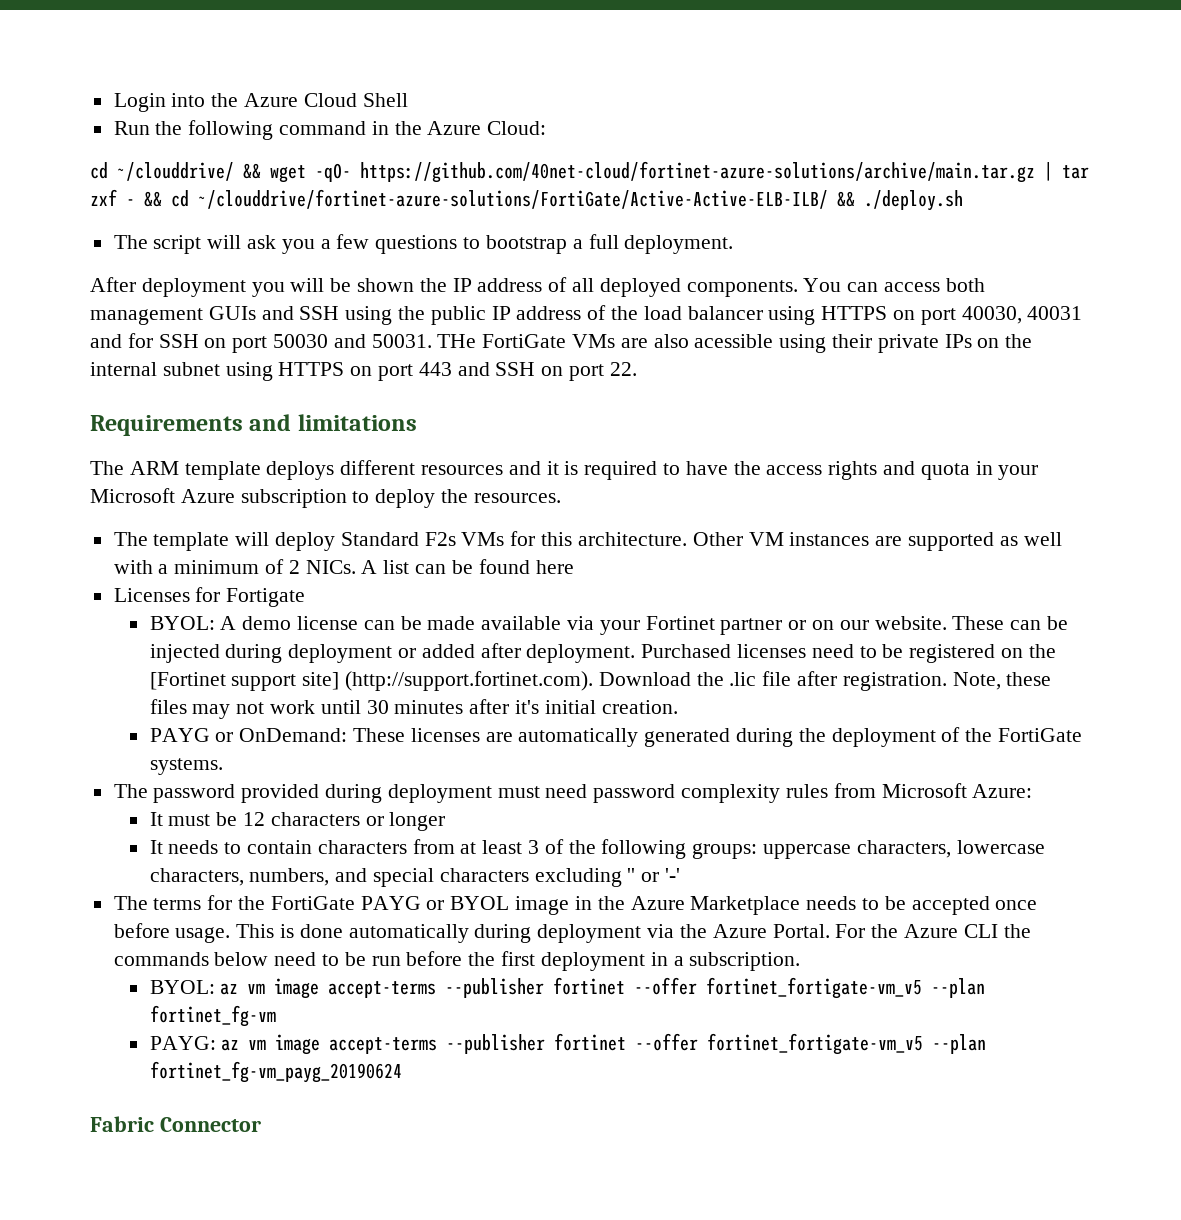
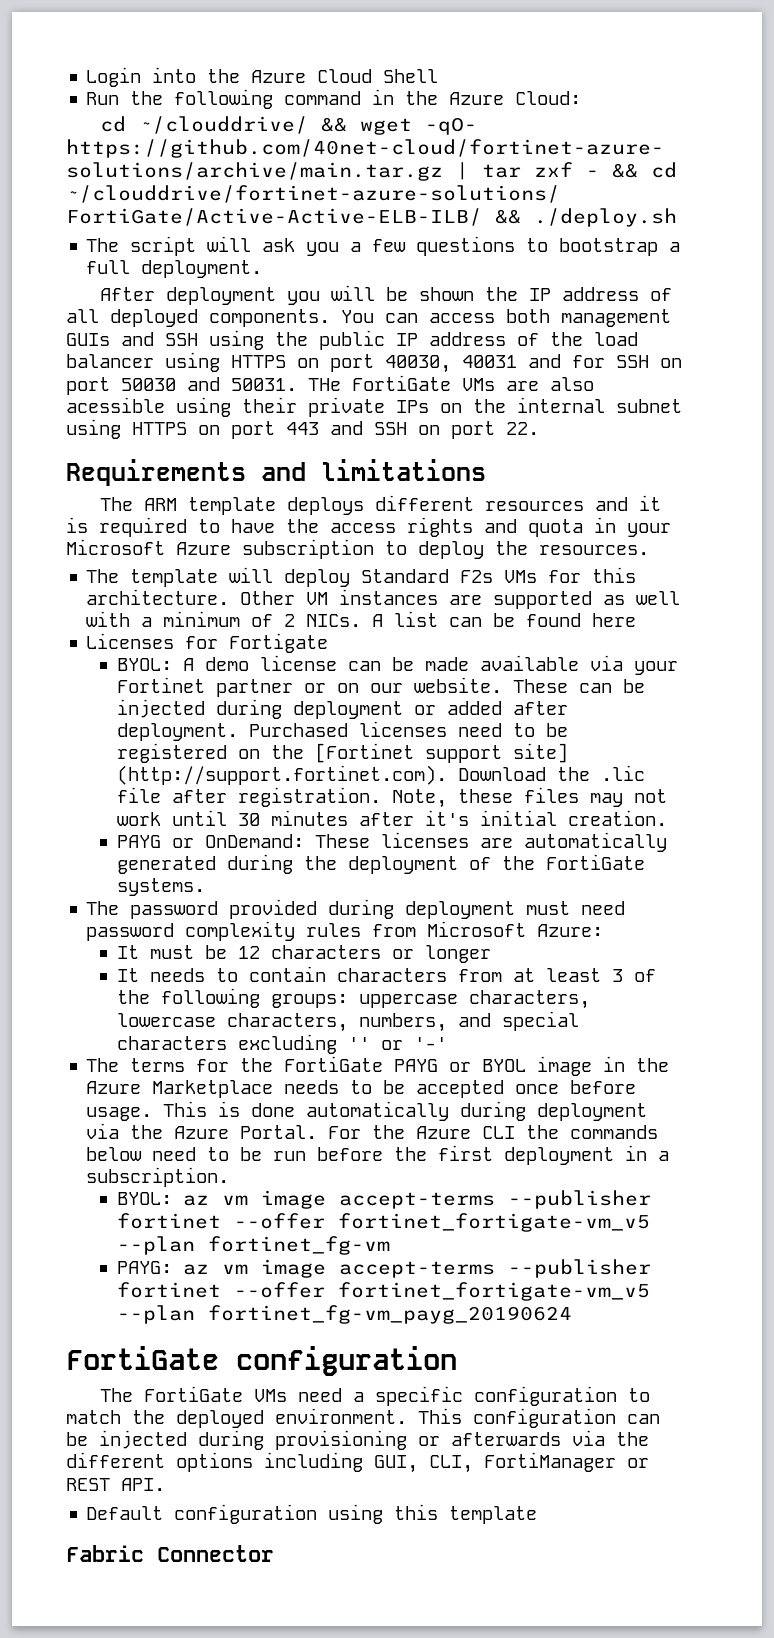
(402, 1072) none -> [66,1346,457,1376] [100,1386,651,1406] [66,1408,660,1428] [66,1430,649,1450] [66,1452,649,1473] [66,1478,165,1491] [86,1504,538,1524] // FortiGate configuration // The FortiGate VMs need a specific configuration to match the deployed environment. This configuration can be injected during provisioning or afterwards via the different options including GUI, CLI, FortiManager or REST API. // Default configuration using this template

